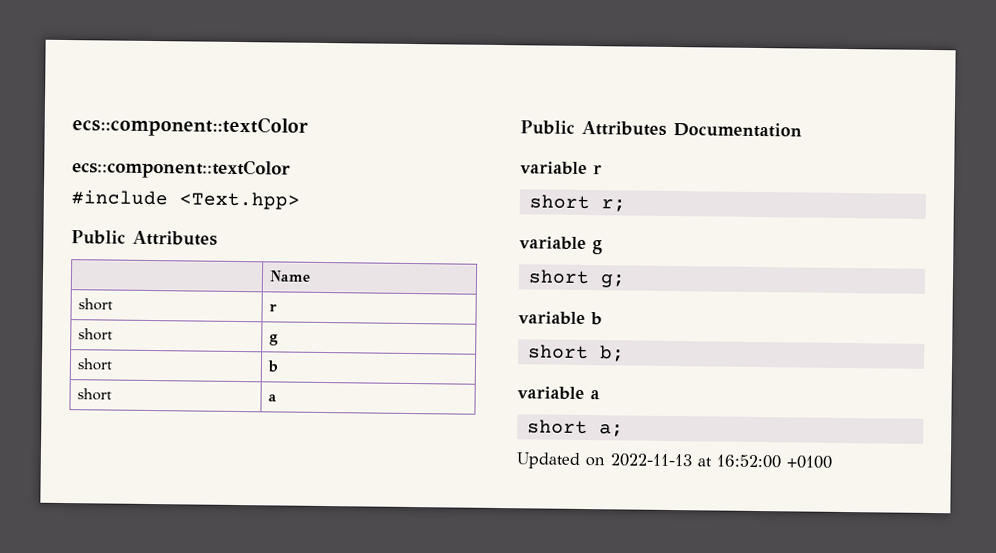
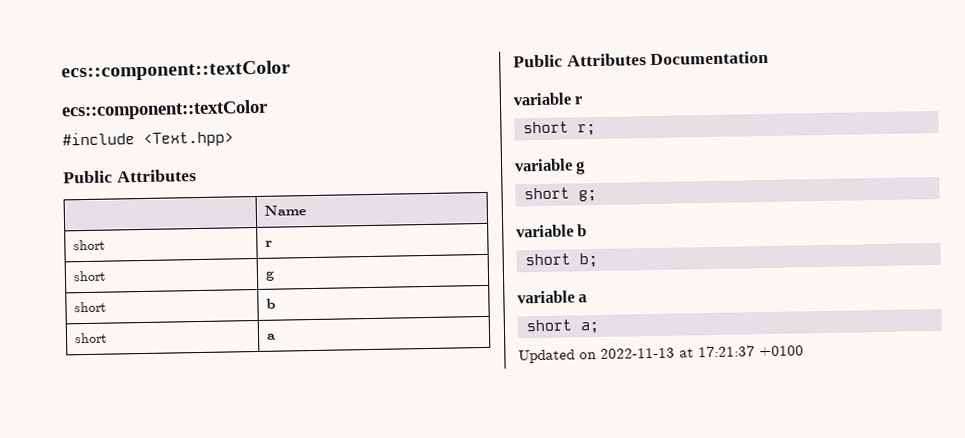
[716,454,781,469] 16:52:00 -> [698,345,755,358] 17:21:37

